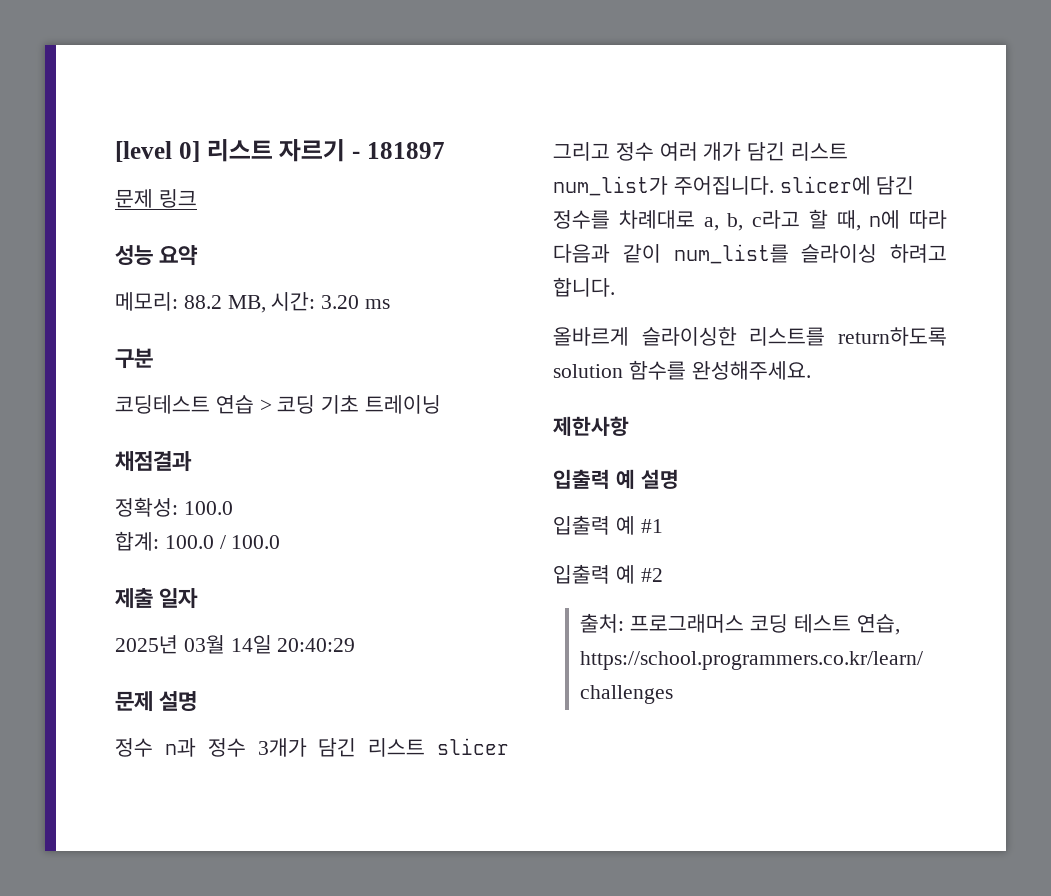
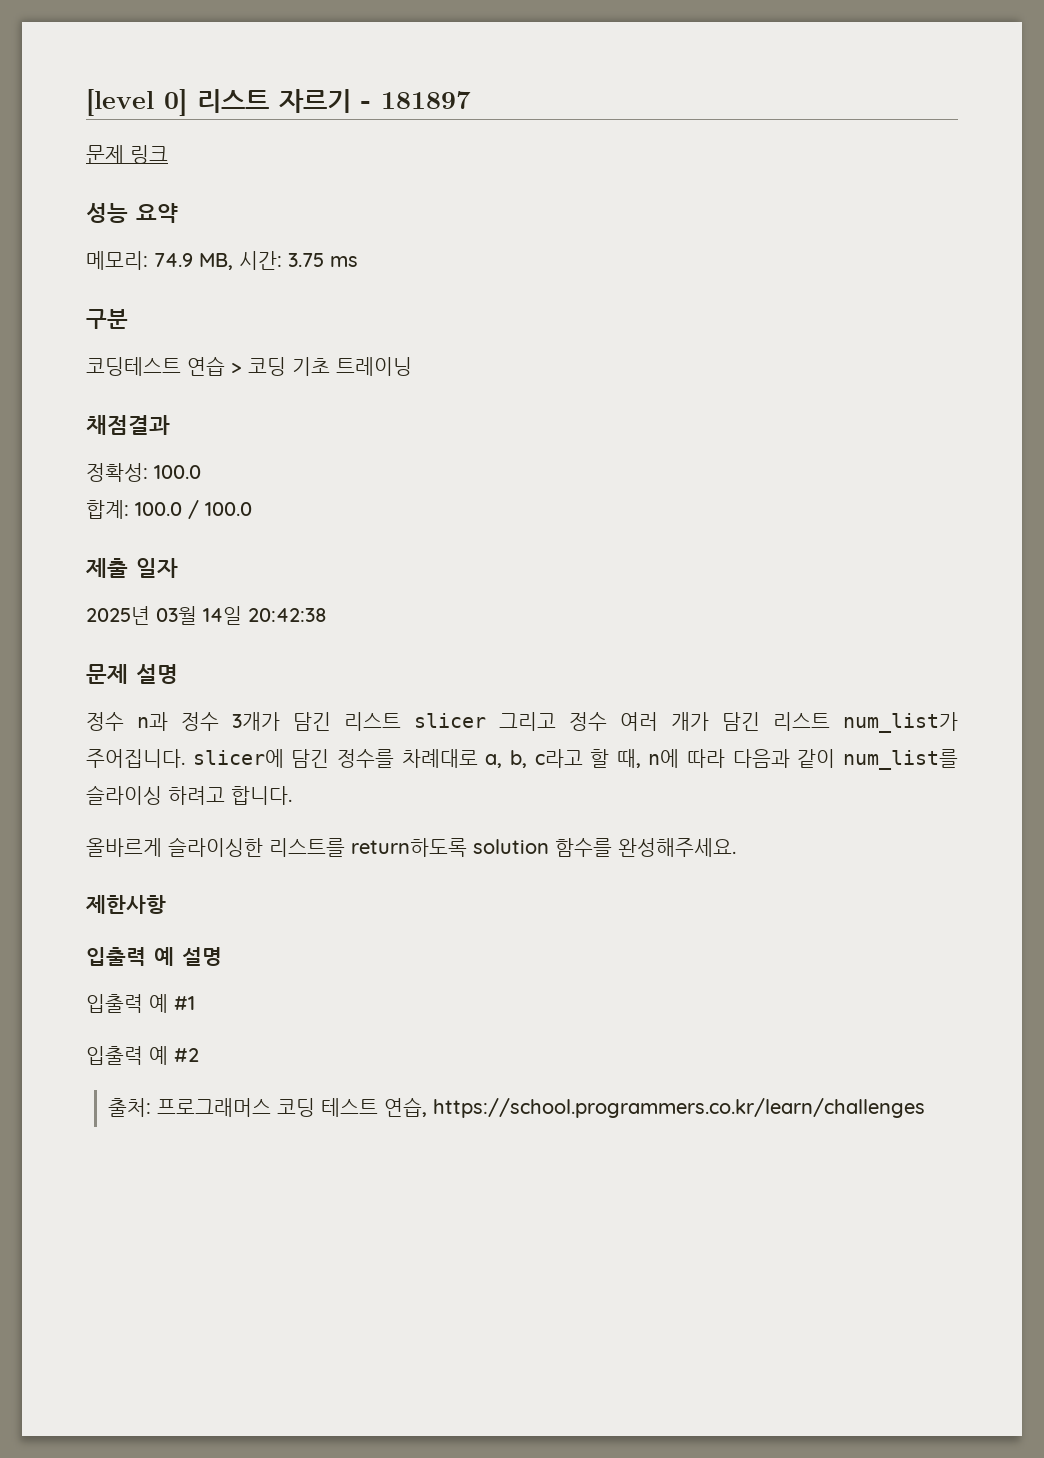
[183,295,222,309] 88.2 -> [154,253,193,267] 74.9
[321,295,360,309] 3.20 -> [288,253,324,267] 3.75
[277,638,356,652] 20:40:29 -> [248,608,327,622] 20:42:38

